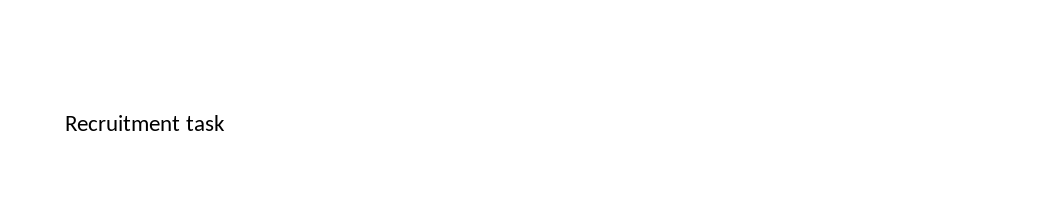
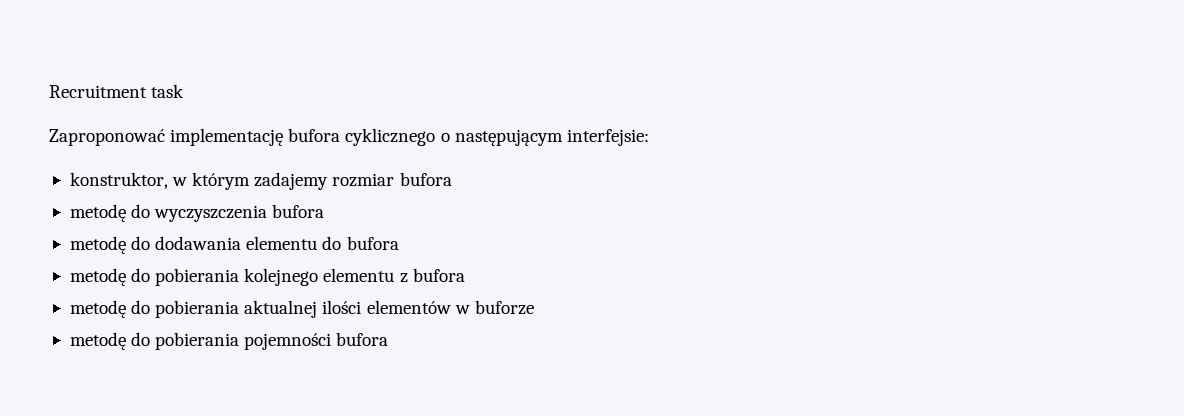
(226, 123) none -> [49,128,649,146] [69,172,452,190] [69,204,325,222] [69,236,399,254] [69,268,465,286] [69,300,534,318] [69,332,389,350] // Zaproponować implementację bufora cyklicznego o następującym interfejsie: // konstruktor, w którym zadajemy rozmiar bufora // metodę do wyczyszczenia bufora // metodę do dodawania elementu do bufora // metodę do pobierania kolejnego elementu z bufora // metodę do pobierania aktualnej ilości elementów w buforze // metodę do pobierania pojemności bufora

